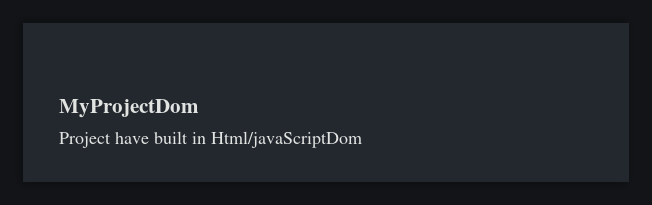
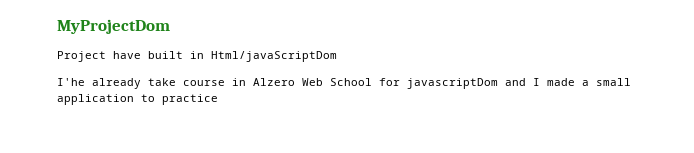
(362, 139) none -> [57,78,631,89] [57,94,218,105] // I'he already take course in Alzero Web School for javascriptDom and I made a small application to practice

